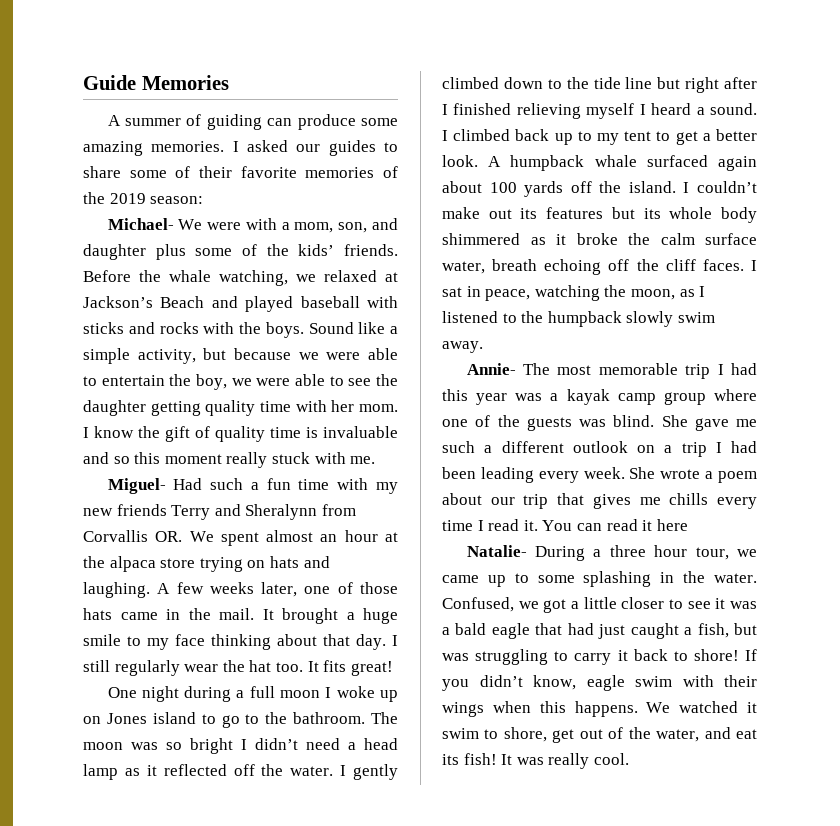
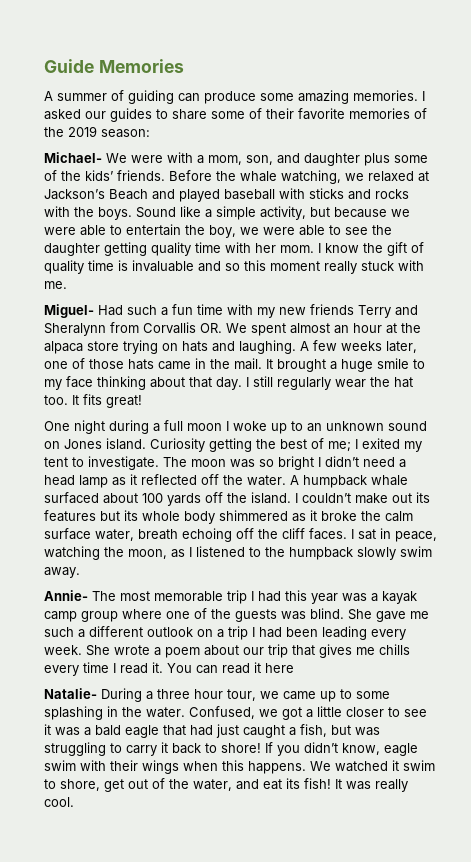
[83,712,366,728] on Jones island to go to the bathroom. -> [291,421,427,432] [44,438,422,452] [44,456,159,470] to an unknown sound on Jones island. Curiosity getting the best of me; I exited my tent to investigate.
[340,764,398,780] [442,77,757,93] [442,103,757,119] [442,129,757,145] [442,155,478,167] I gently climbed down to the tide line but right after I finished relieving myself I heard a sound. I climbed back up to my tent to get a better look. -> (286, 480) none
[718,156,757,171] again -> (99, 498) none

